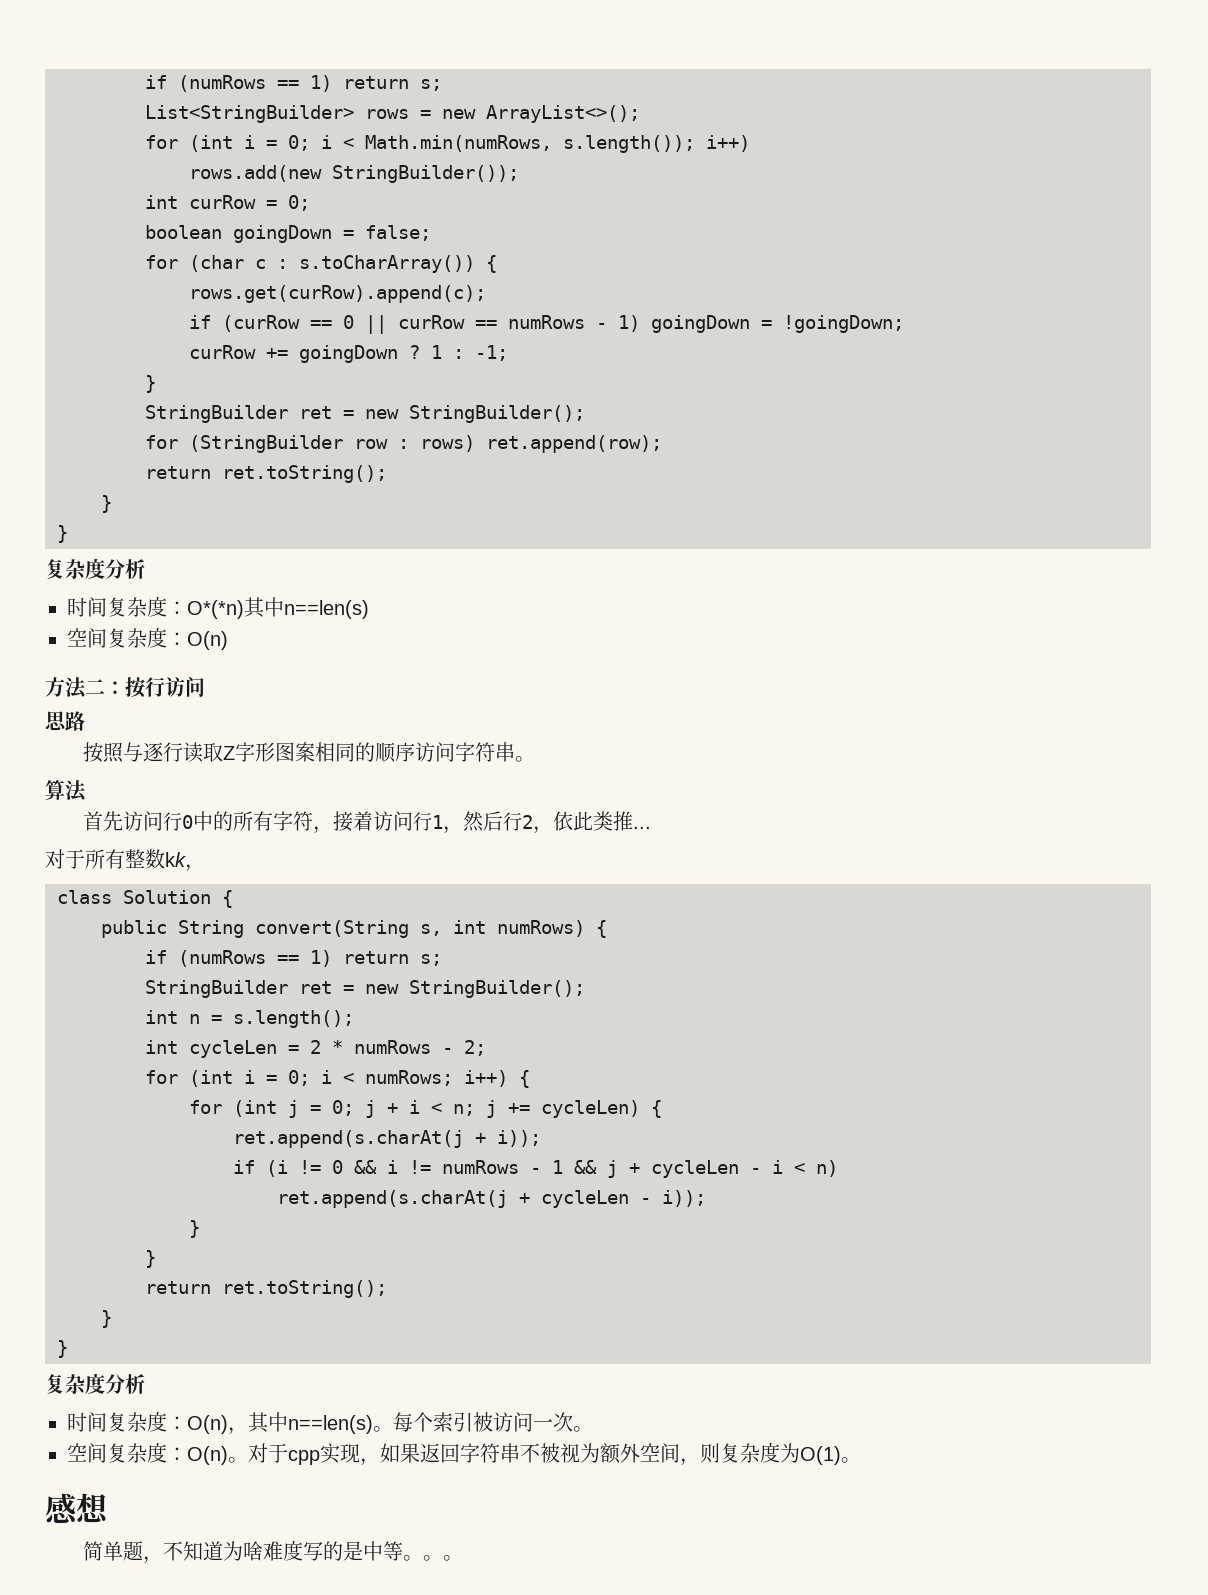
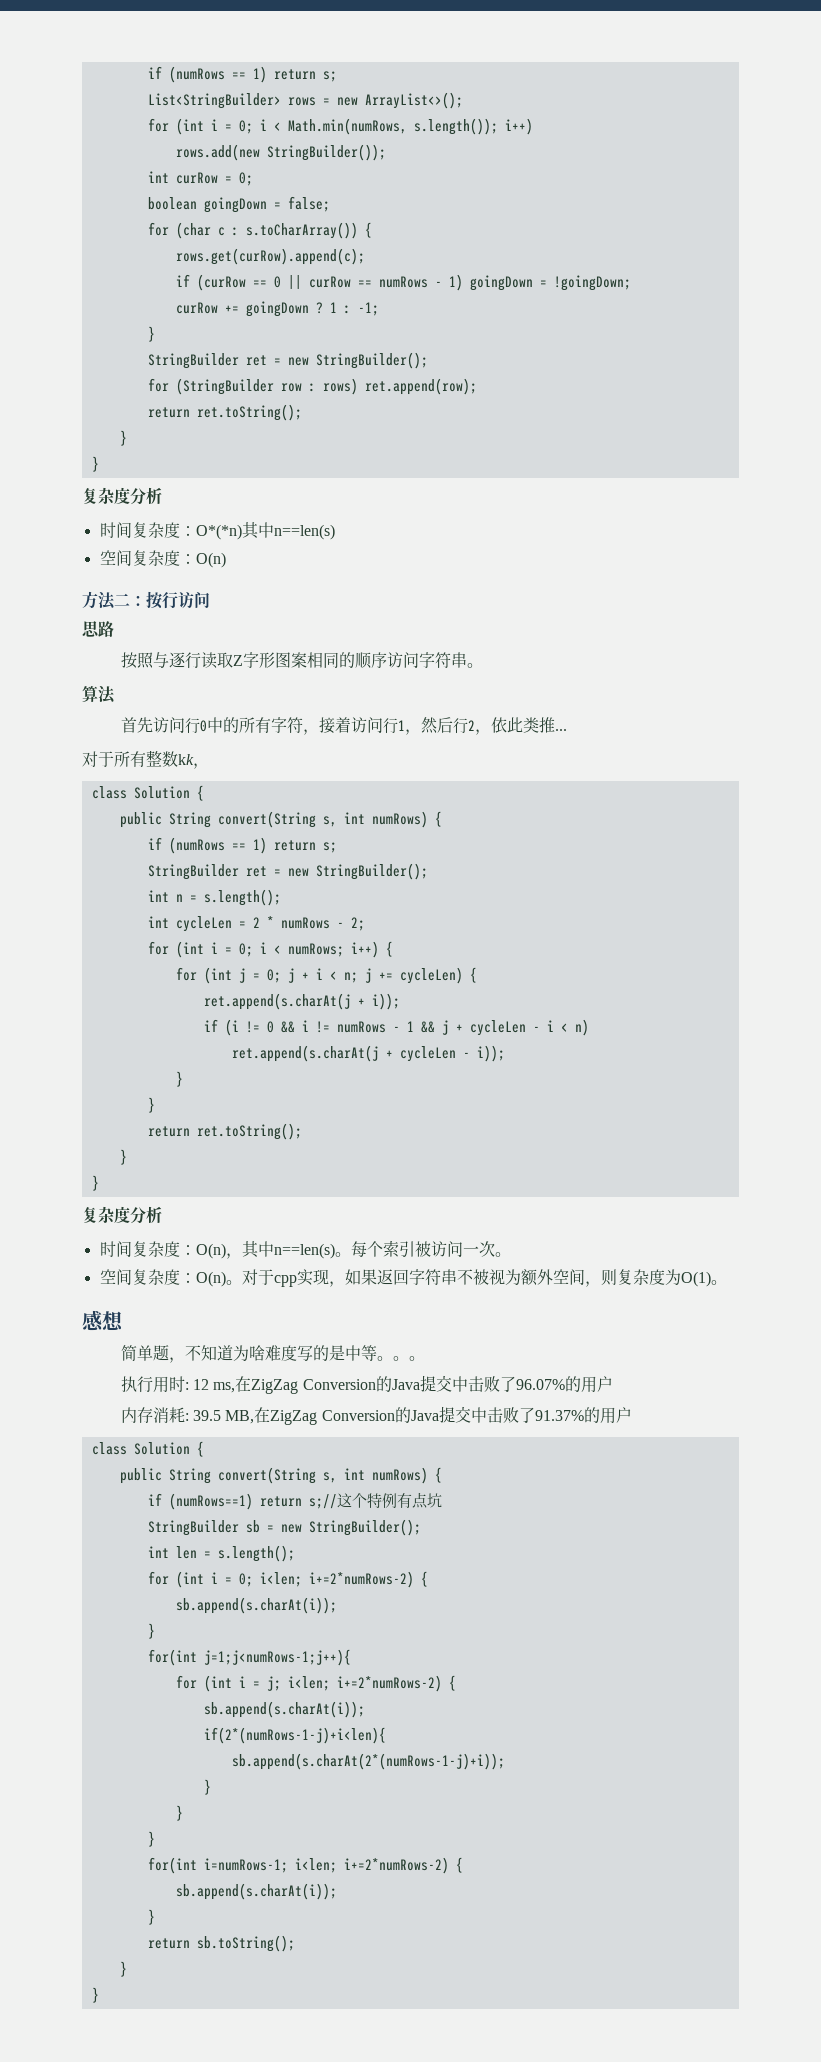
(464, 1558) none -> [120,1375,613,1394] [120,1406,632,1425] [91,1441,204,1457] [119,1467,442,1484] [147,1492,442,1510] [147,1519,421,1536] [147,1545,295,1562] [147,1571,428,1588] [175,1597,337,1614] [147,1623,155,1639] [147,1649,351,1666] [175,1675,456,1692] [203,1701,365,1718] [203,1727,386,1744] [231,1753,505,1770] [203,1779,211,1795] [175,1805,183,1821] [147,1831,155,1847] [147,1857,463,1874] [175,1883,337,1900] [147,1909,155,1925] [147,1935,295,1952] [119,1961,127,1977] [91,1987,99,2003] // 执行用时: 12 ms,在ZigZag Conversion的Java提交中击败了96.07%的用户 // 内存消耗: 39.5 MB,在ZigZag Conversion的Java提交中击败了91.37%的用户 // class Solution { // public String convert(String s, int numRows) { // if (numRows==1) return s;//这个特例有点坑 // StringBuilder sb = new StringBuilder(); // int len = s.length(); // for (int i = 0; i<len; i+=2*numRows-2) { // sb.append(s.charAt(i)); // } // for(int j=1;j<numRows-1;j++){ // for (int i = j; i<len; i+=2*numRows-2) { // sb.append(s.charAt(i)); // if(2*(numRows-1-j)+i<len){ // sb.append(s.charAt(2*(numRows-1-j)+i)); // } // } // } // for(int i=numRows-1; i<len; i+=2*numRows-2) { // sb.append(s.charAt(i)); // } // return sb.toString(); // } // }

